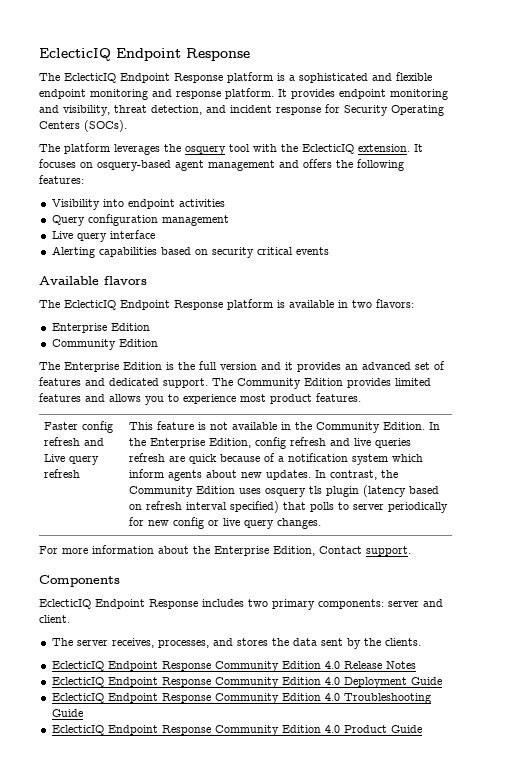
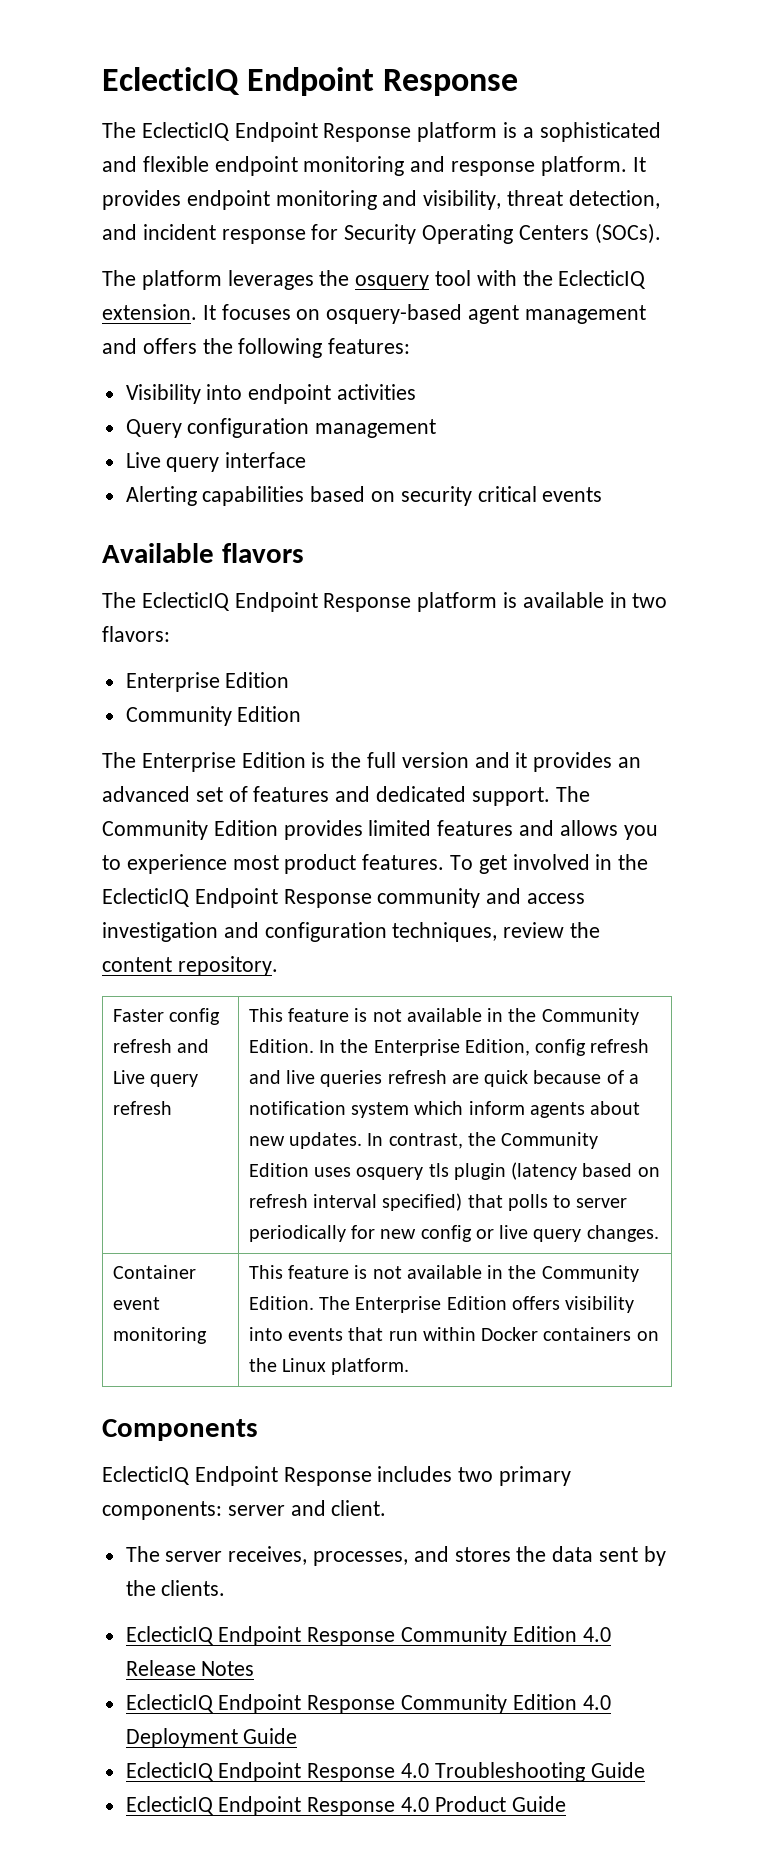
(361, 397) none -> [450,854,649,874] [102,888,586,908] [102,922,601,942] [102,956,278,976] To get involved in the EclecticIQ Endpoint Response community and access investigation and configuration techniques, review the content repository.
[39,545,411,556] // For more information about the Enterprise Edition, Contact support. -> [112,1265,196,1279] [112,1297,160,1310] [112,1327,207,1344] [248,1265,639,1282] [248,1296,635,1313] [248,1327,659,1341] [248,1358,410,1375] // Container event monitoring | This feature is not available in the Community Edition. The Enterprise Edition offers visibility into events that run within Docker containers on the Linux platform.
[214,693,321,704] Community Edition -> (396, 1772) none
[214,725,321,736] Community Edition -> (396, 1806) none

